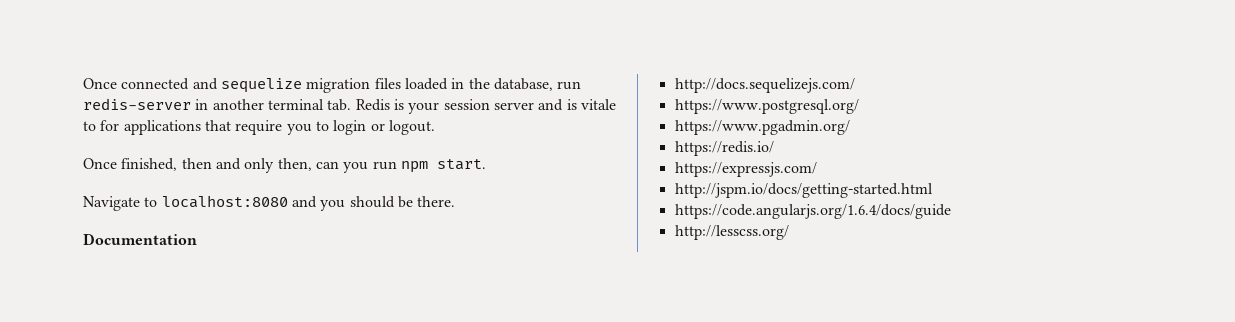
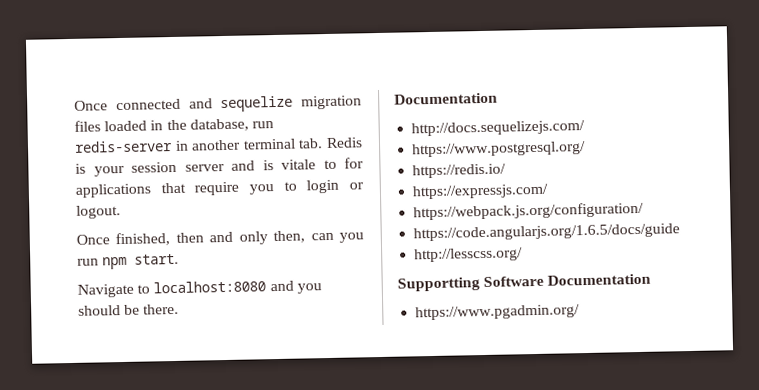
[674,120,850,135] // https://www.pgadmin.org/ -> (587, 149) none
[674,183,933,198] [674,204,951,219] http://jspm.io/docs/getting-started.html // https://code.angularjs.org/1.6.4/docs/guide -> [413,201,645,221] [413,223,681,242] https://webpack.js.org/configuration/ // https://code.angularjs.org/1.6.5/docs/guide
(789, 232) none -> [397,273,652,292] [415,304,581,321] // Supportting Software Documentation // https://www.pgadmin.org/

